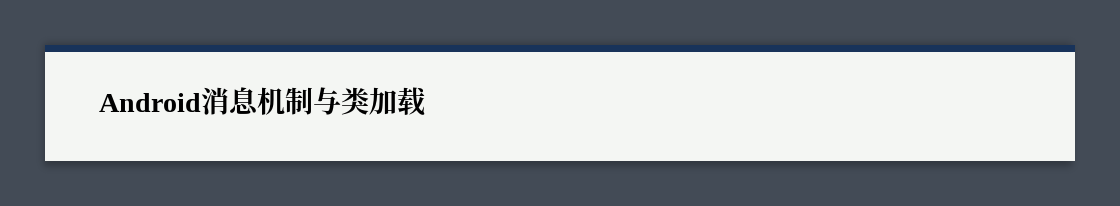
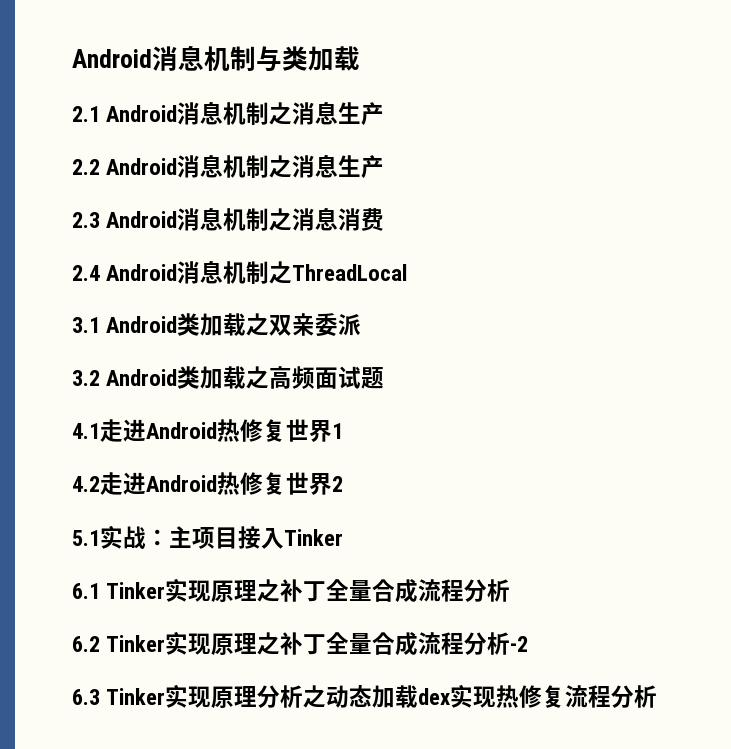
(426, 101) none -> [72,101,385,126] [72,154,385,179] [72,207,385,231] [72,260,408,284] [72,313,362,336] [72,366,385,389] [72,419,343,442] [72,472,343,495] [72,525,343,550] [72,578,511,603] [72,631,529,656] [72,684,658,708] // 2.1 Android消息机制之消息生产 // 2.2 Android消息机制之消息生产 // 2.3 Android消息机制之消息消费 // 2.4 Android消息机制之ThreadLocal // 3.1 Android类加载之双亲委派 // 3.2 Android类加载之高频面试题 // 4.1走进Android热修复世界1 // 4.2走进Android热修复世界2 // 5.1实战：主项目接入Tinker // 6.1 Tinker实现原理之补丁全量合成流程分析 // 6.2 Tinker实现原理之补丁全量合成流程分析-2 // 6.3 Tinker实现原理分析之动态加载dex实现热修复流程分析

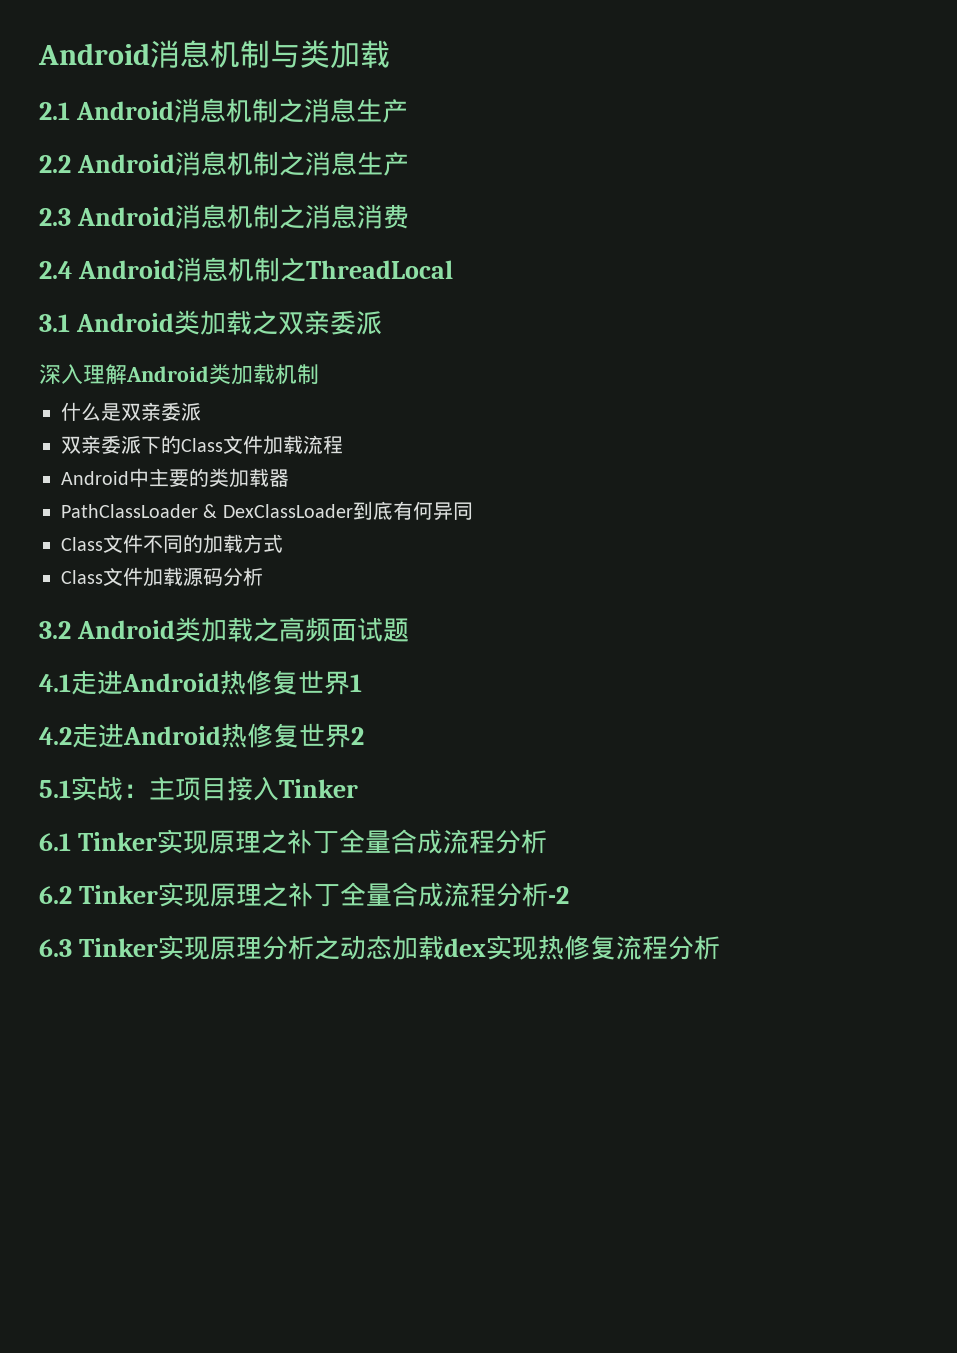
(362, 325) none -> [39,364,319,385] [61,402,201,421] [61,435,343,455] [61,468,289,488] [61,501,473,520] [61,534,283,554] [61,567,263,587] // 深入理解Android类加载机制 // 什么是双亲委派 // 双亲委派下的Class文件加载流程 // Android中主要的类加载器 // PathClassLoader & DexClassLoader到底有何异同 // Class文件不同的加载方式 // Class文件加载源码分析

